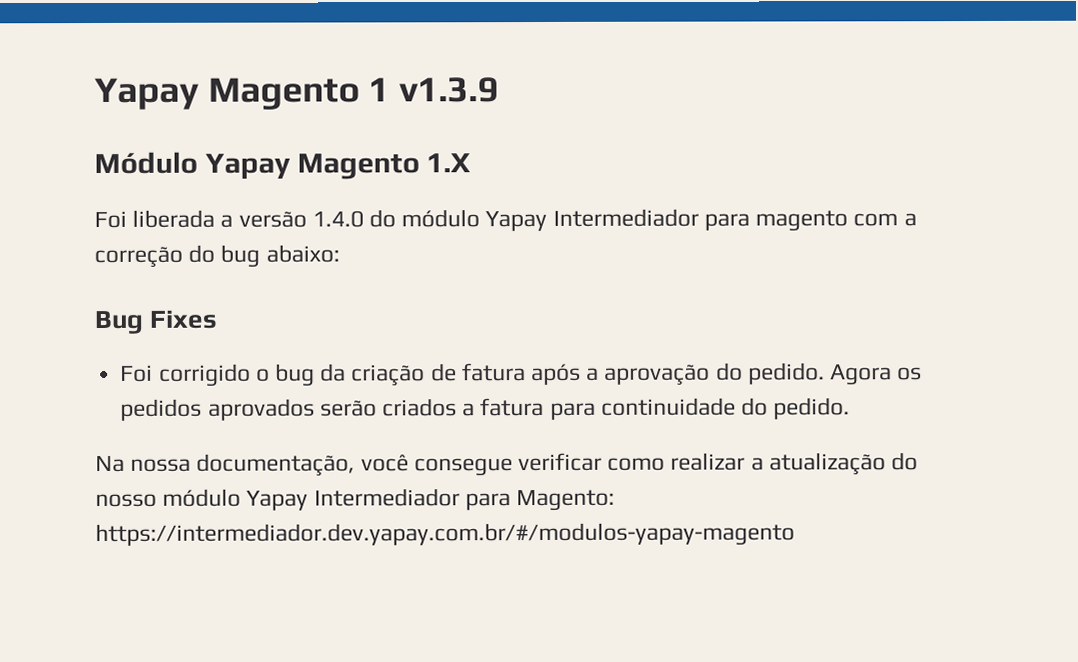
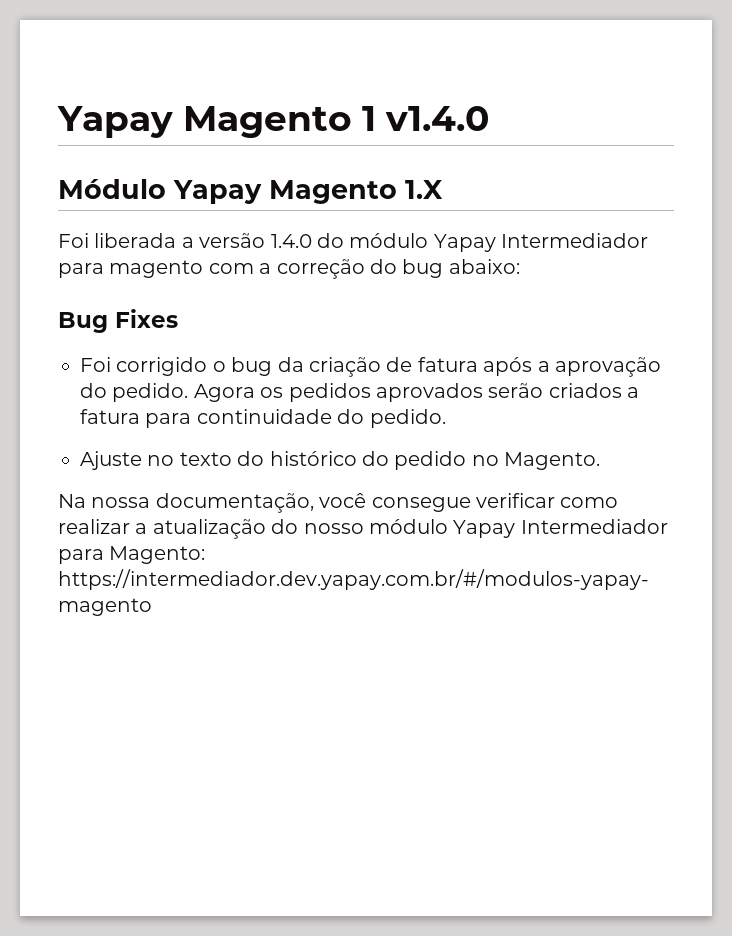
[399,77,500,103] v1.3.9 -> [385,106,489,131] v1.4.0
(851, 408) none -> [80,451,601,470] // Ajuste no texto do histórico do pedido no Magento.

